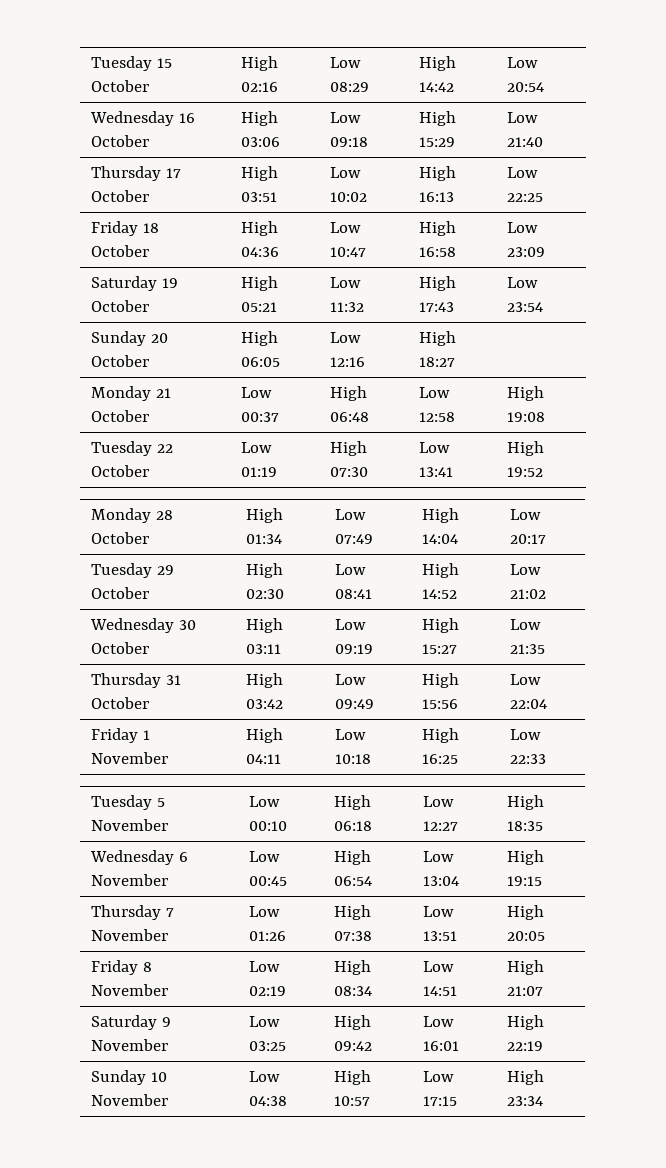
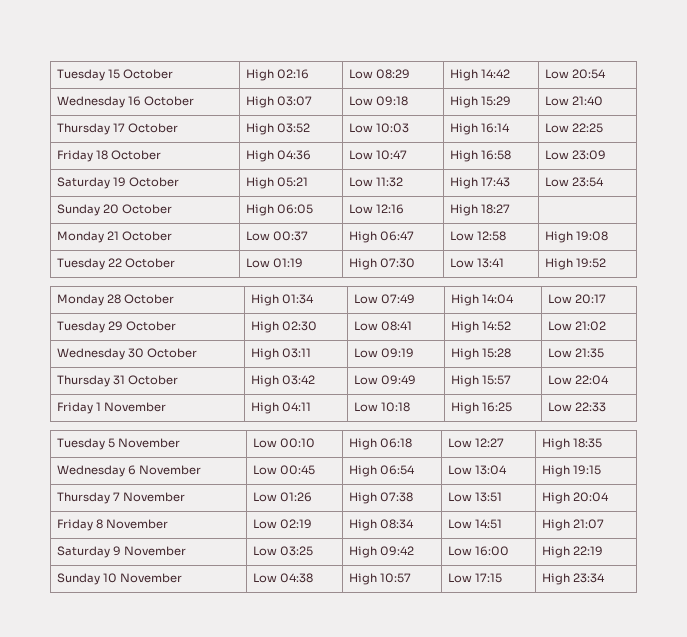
[241,137,281,147] 03:06 -> [277,96,313,106] 03:07
[241,192,278,202] [330,167,362,178] [330,192,368,202] [419,166,457,181] [419,192,455,202] 03:51 | Low 10:02 | High 16:13 -> [277,123,311,133] [349,123,410,133] [450,123,511,135] 03:52 | Low 10:03 | High 16:14
[330,412,370,422] 06:48 -> [380,231,415,241] 06:47
[422,644,458,654] 15:27 -> [482,348,512,358] 15:28
[422,699,459,709] 15:56 -> [482,375,512,385] 15:57
[507,931,546,941] 20:05 -> [573,492,610,502] 20:04
[423,1041,460,1051] 16:01 -> [475,546,510,556] 16:00

